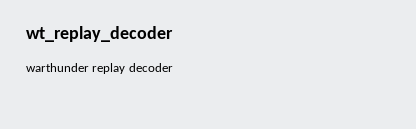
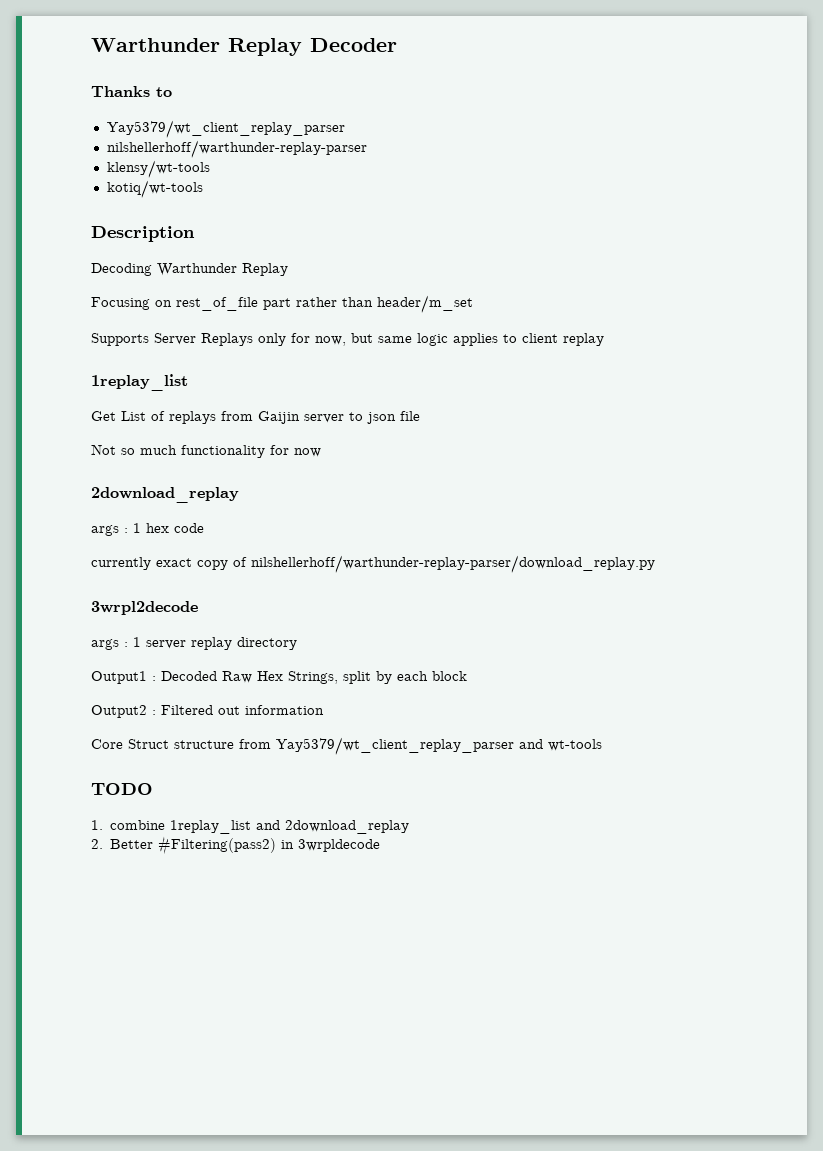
[26,26,173,42] [26,63,173,74] wt_replay_decoder // warthunder replay decoder -> [91,38,397,56] [91,86,172,97] [106,120,345,138] [106,140,367,158] [106,160,210,178] [106,180,203,198] [91,226,195,242] [91,263,288,276] [91,295,473,313] [91,333,604,346] [91,374,188,391] [91,411,420,424] [91,444,321,458] [91,487,239,503] [91,523,204,536] [91,555,655,573] [91,601,198,615] [91,637,297,650] [91,671,467,684] [91,705,324,718] [91,737,602,755] [91,783,153,795] [91,820,410,834] [91,836,381,855] Warthunder Replay Decoder // Thanks to // Yay5379/wt_client_replay_parser // nilshellerhoff/warthunder-replay-parser // klensy/wt-tools // kotiq/wt-tools // Description // Decoding Warthunder Replay // Focusing on rest_of_file part rather than header/m_set // Supports Server Replays only for now, but same logic applies to client replay // 1replay_list // Get List of replays from Gaijin server to json file // Not so much functionality for now // 2download_replay // args : 1 hex code // currently exact copy of nilshellerhoff/warthunder-replay-parser/download_replay.py // 3wrpl2decode // args : 1 server replay directory // Output1 : Decoded Raw Hex Strings, split by each block // Output2 : Filtered out information // Core Struct structure from Yay5379/wt_client_replay_parser and wt-tools // TODO // 1. combine 1replay_list and 2download_replay // 2. Better #Filtering(pass2) in 3wrpldecode

